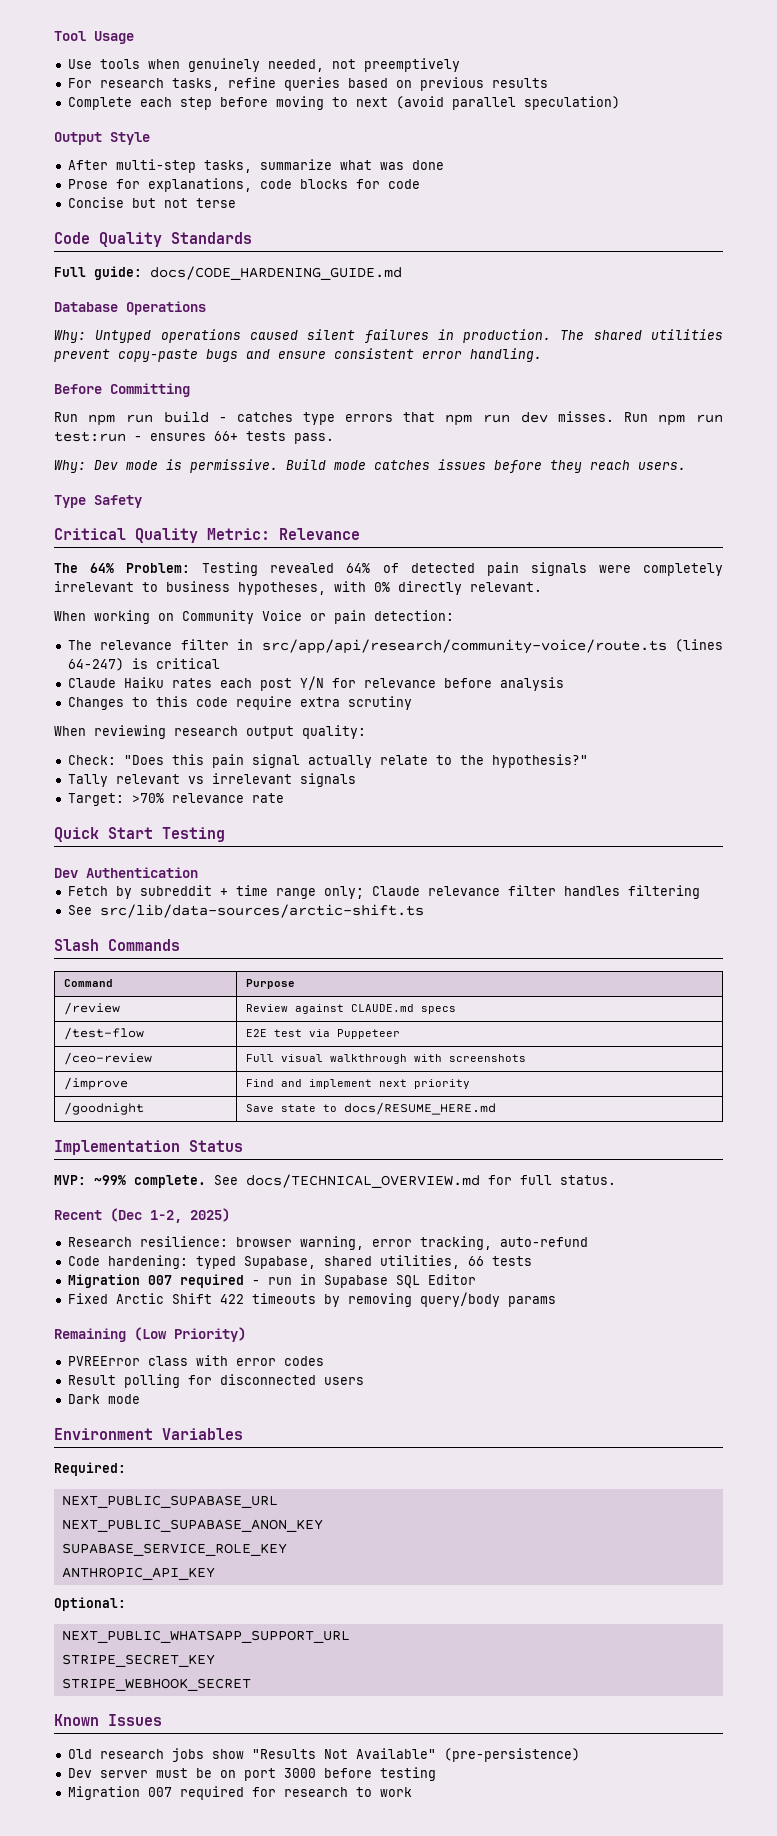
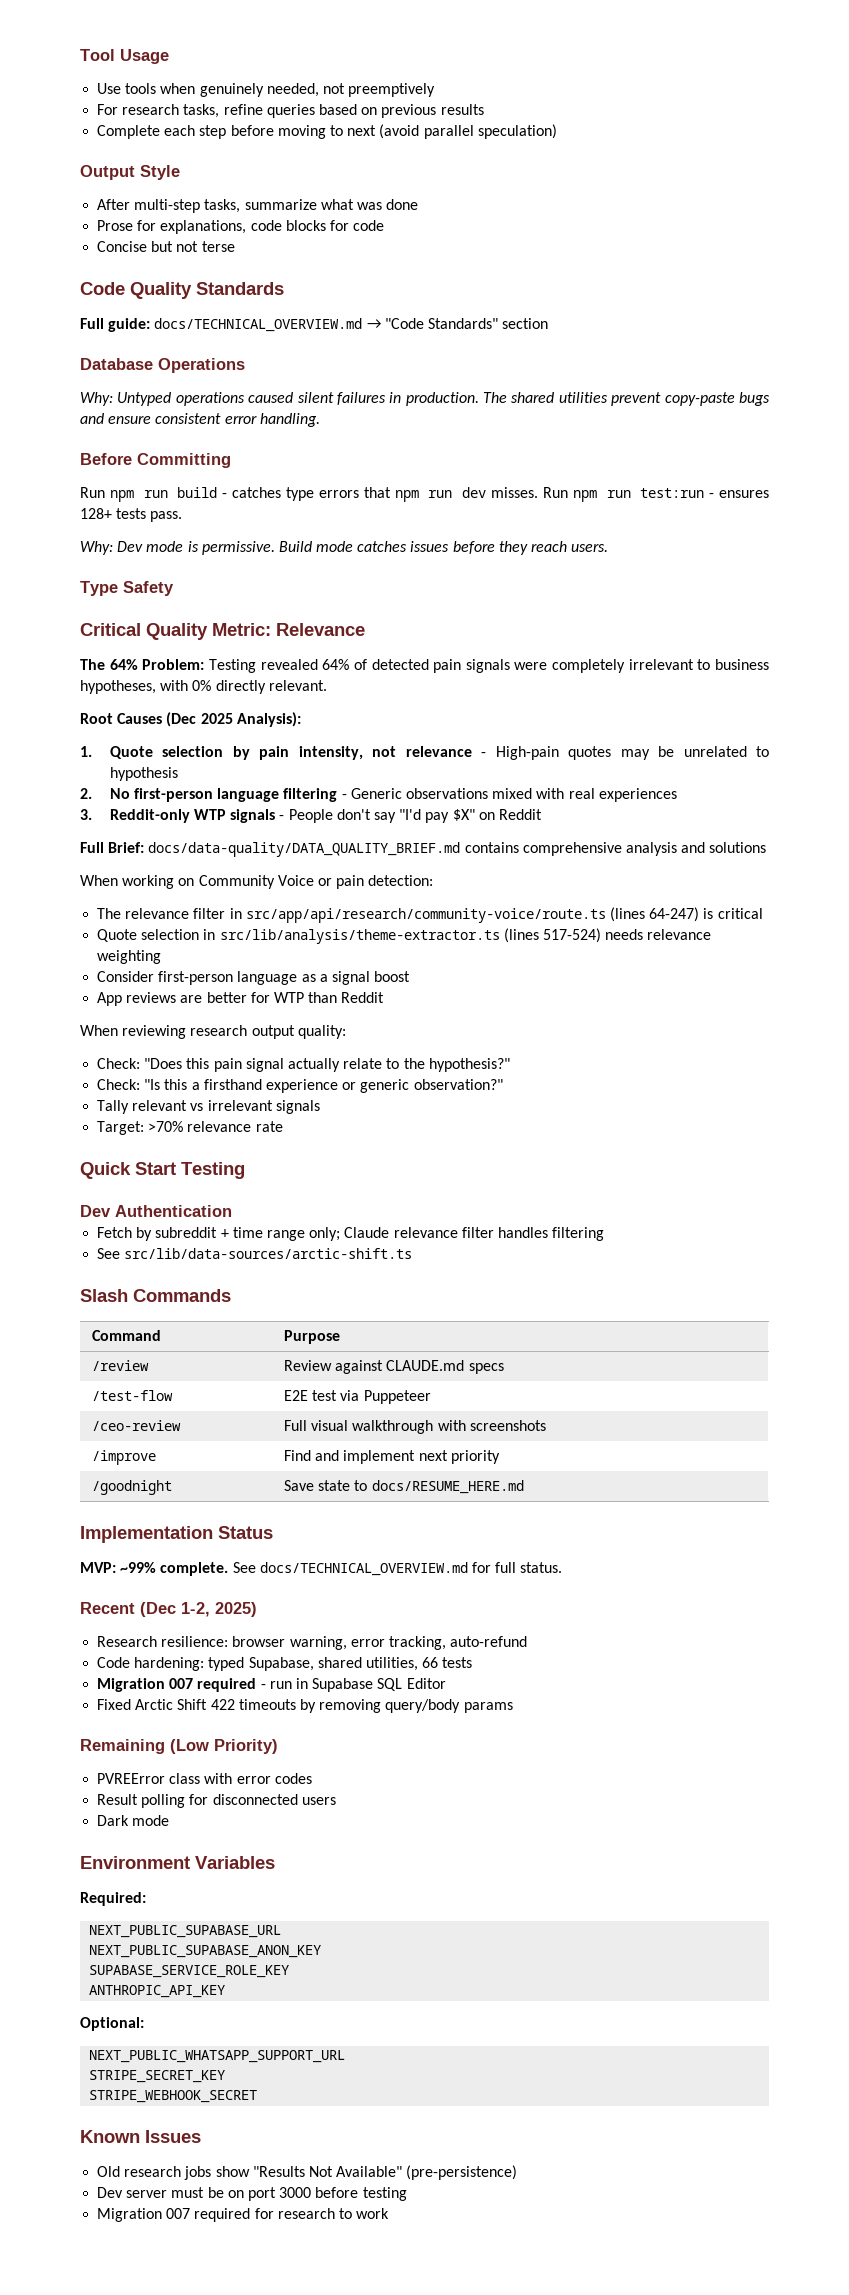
[150,266,402,280] docs/CODE_HARDENING_GUIDE.md -> [154,318,549,332] docs/TECHNICAL_OVERVIEW.md → "Code Standards" section
[214,431,238,441] 66+ -> [80,508,112,519] 128+
(542, 587) none -> [80,712,301,727] [80,746,769,760] [109,767,178,781] [80,788,677,802] [80,809,542,823] [80,842,767,857] // Root Causes (Dec 2025 Analysis): // 1. Quote selection by pain intensity, not relevance - High-pain quotes may be unrelated to hypothesis // 2. No first-person language filtering - Generic observations mixed with real experiences // 3. Reddit-only WTP signals - People don't say "I'd pay $X" on Reddit // Full Brief: docs/data-quality/DATA_QUALITY_BRIEF.md contains comprehensive analysis and solutions
[67,676,564,691] [67,696,412,710] Claude Haiku rates each post Y/N for relevance before analysis // Changes to this code require extra scrutiny -> [97,928,712,944] [97,950,162,964] [97,971,411,985] [97,992,385,1006] Quote selection in src/lib/analysis/theme-extractor.ts (lines 517-524) needs relevance weighting // Consider first-person language as a signal boost // App reviews are better for WTP than Reddit
(588, 761) none -> [97,1079,503,1093] // Check: "Is this a firsthand experience or generic observation?"

